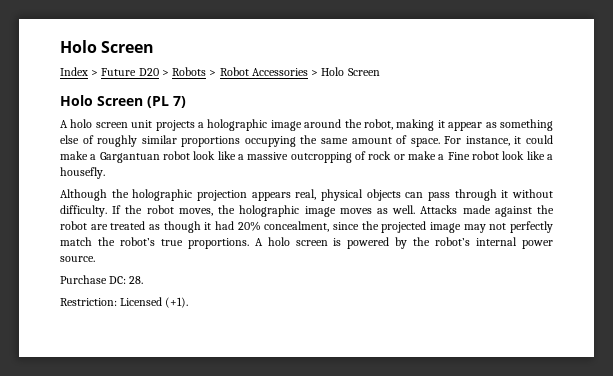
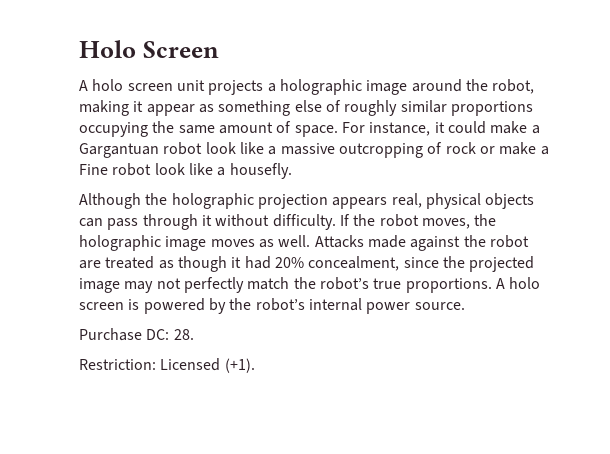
[60,40,155,53] [60,67,380,76] [60,95,186,108] Holo Screen // Index > Future D20 > Robots > Robot Accessories > Holo Screen // Holo Screen (PL 7) -> [79,40,219,58] Holo Screen

